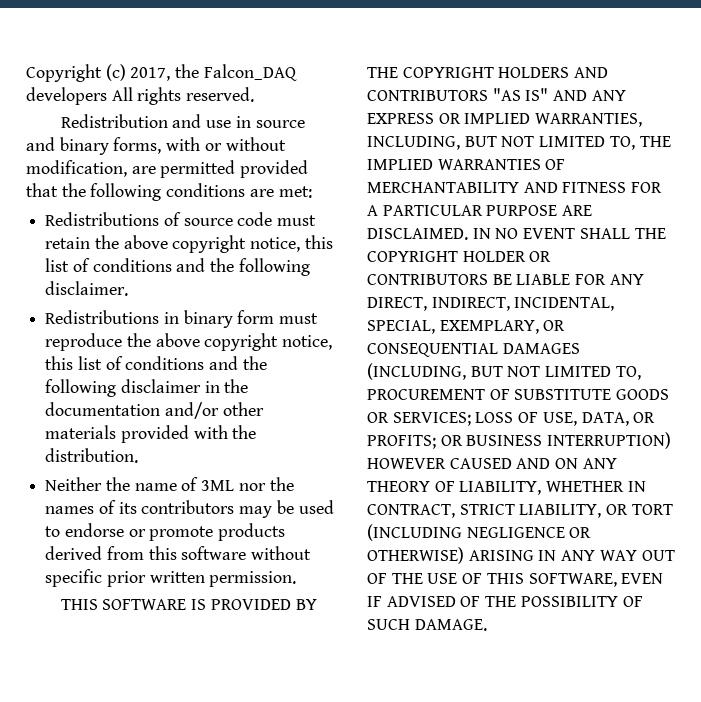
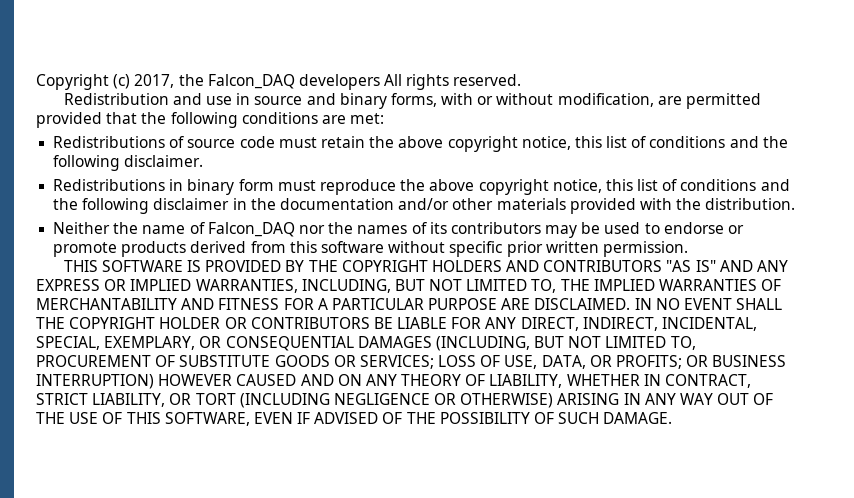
[201,480,235,491] 3ML -> [207,222,295,237] Falcon_DAQ

